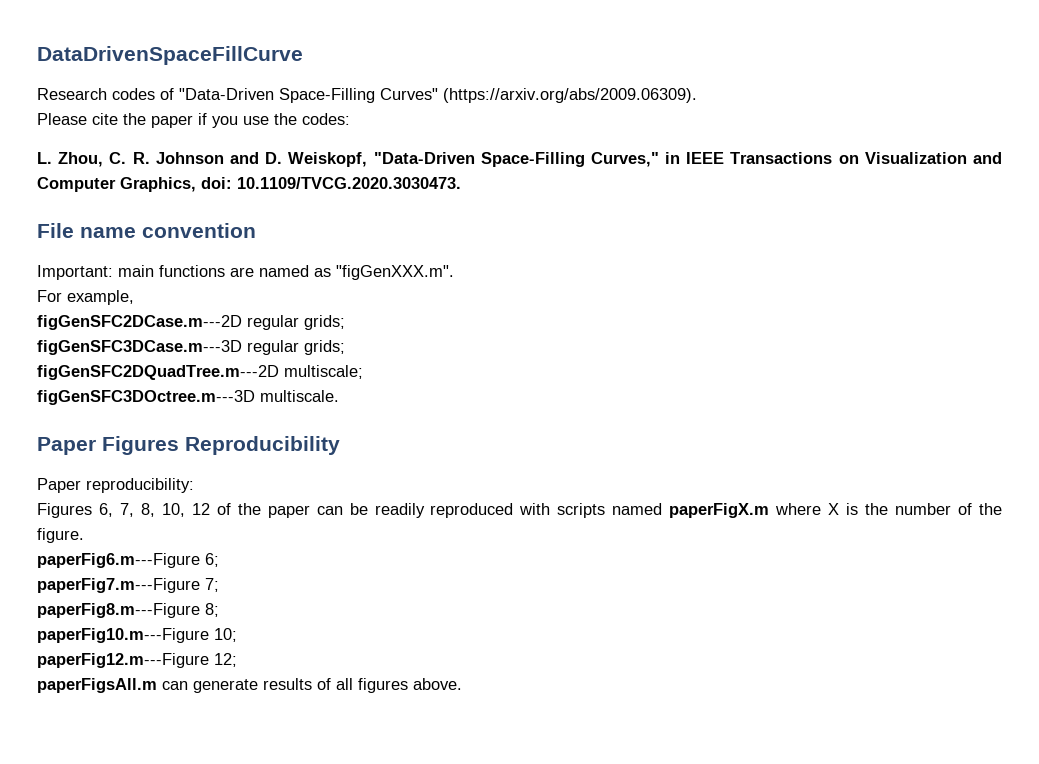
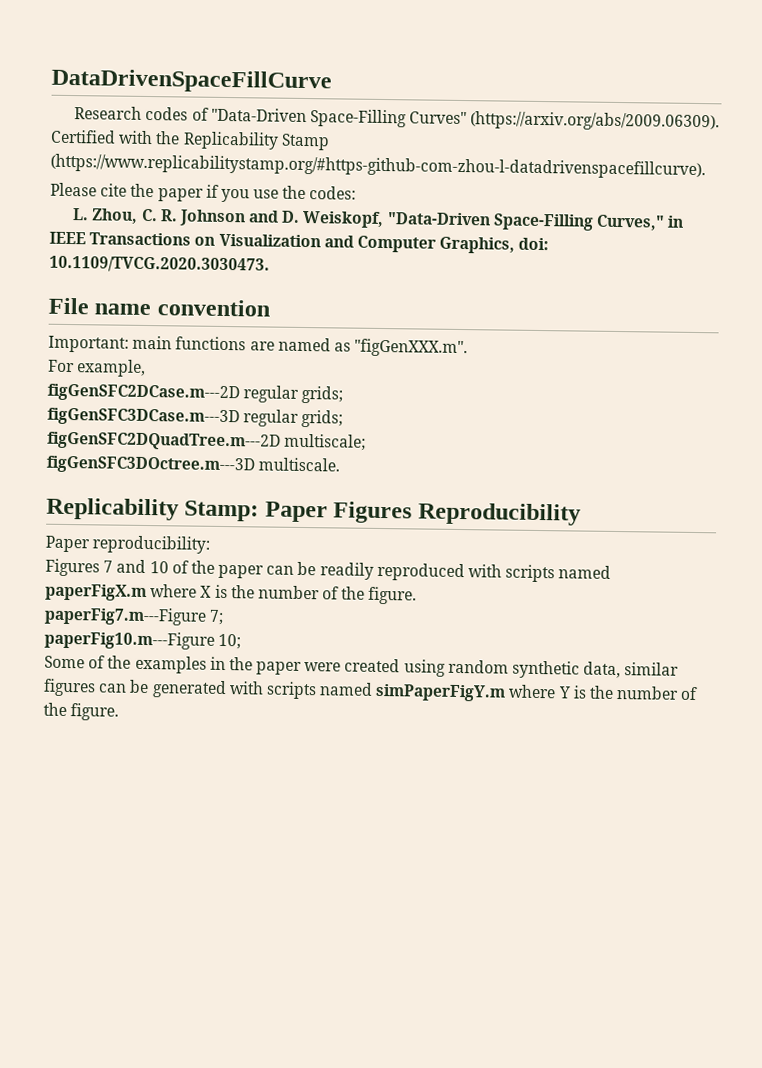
(697, 95) none -> [50,129,330,151] [50,153,706,180] Certified with the Replicability Stamp (https://www.replicabilitystamp.org/#https-github-com-zhou-l-datadrivenspacefillcurve).
(339, 396) none -> [46,497,260,522] Replicability Stamp:
[98,503,210,517] 6, 7, 8, 10, 12 -> [103,559,169,574] 7 and 10
[37,553,219,568] // paperFig6.m---Figure 6; -> (418, 595) none
[37,603,219,618] // paperFig8.m---Figure 8; -> (225, 617) none
[37,653,237,668] [37,678,462,693] paperFig12.m---Figure 12; // paperFigsAll.m can generate results of all figures above. -> [44,655,680,679] [43,678,699,702] [43,702,120,721] Some of the examples in the paper were created using random synthetic data, similar figures can be generated with scripts named simPaperFigY.m where Y is the number of the figure.

